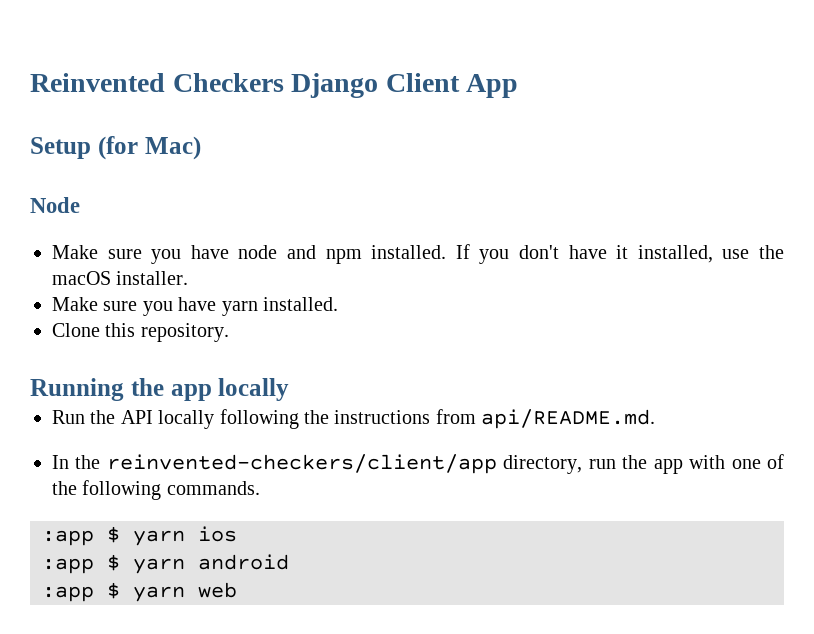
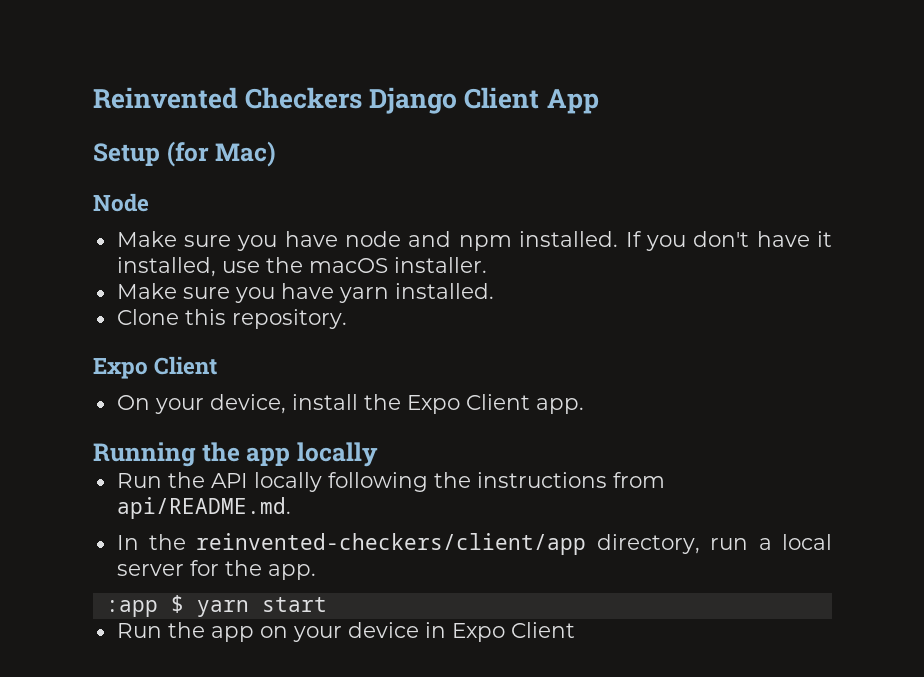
(229, 332) none -> [93,356,218,379] [116,394,584,414] // Expo Client // On your device, install the Expo Client app.
[622,454,785,474] [52,480,260,500] [42,526,237,546] [42,554,289,574] [42,582,237,602] the app with one of the following commands. // :app $ yarn ios // :app $ yarn android // :app $ yarn web -> [758,534,832,550] [116,560,316,580] [105,595,327,617] [116,622,575,642] a local server for the app. // :app $ yarn start // Run the app on your device in Expo Client

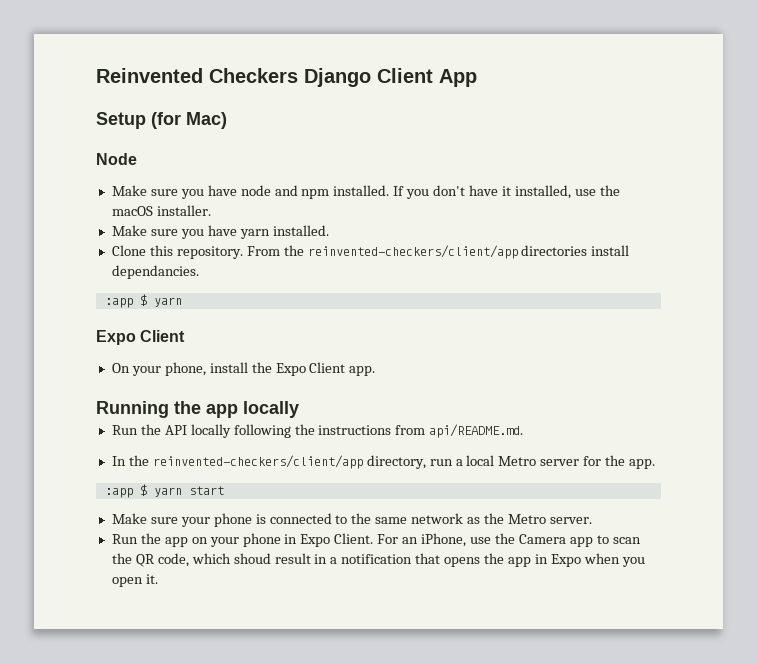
(347, 319) none -> [246,245,630,259] [111,265,199,279] [104,294,182,308] From the reinvented-checkers/client/app directories install dependancies. // :app $ yarn
[209,394,286,414] device, -> [164,362,206,376] phone,
(832, 542) none -> [498,456,537,466] Metro
(327, 604) none -> [111,513,592,527] // Make sure your phone is connected to the same network as the Metro server.
[347,622,575,642] device in Expo Client -> [242,533,641,547] [111,553,645,567] [111,574,158,587] phone in Expo Client. For an iPhone, use the Camera app to scan the QR code, which shoud result in a notification that opens the app in Expo when you open it.

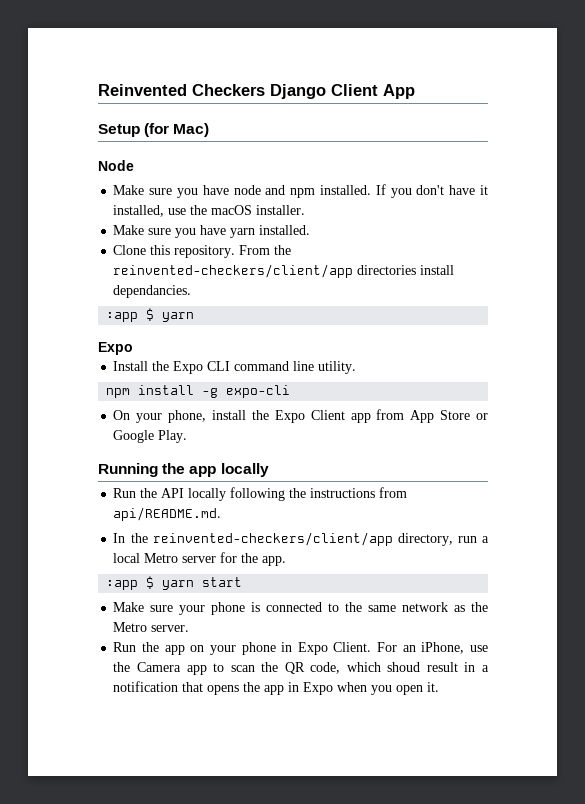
[140,330,186,342] Client -> [113,361,357,374] [106,385,291,398] // Install the Expo CLI command line utility. // npm install -g expo-cli
[349,366,376,376] app. -> [350,409,488,423] [113,430,188,443] app from App Store or Google Play.

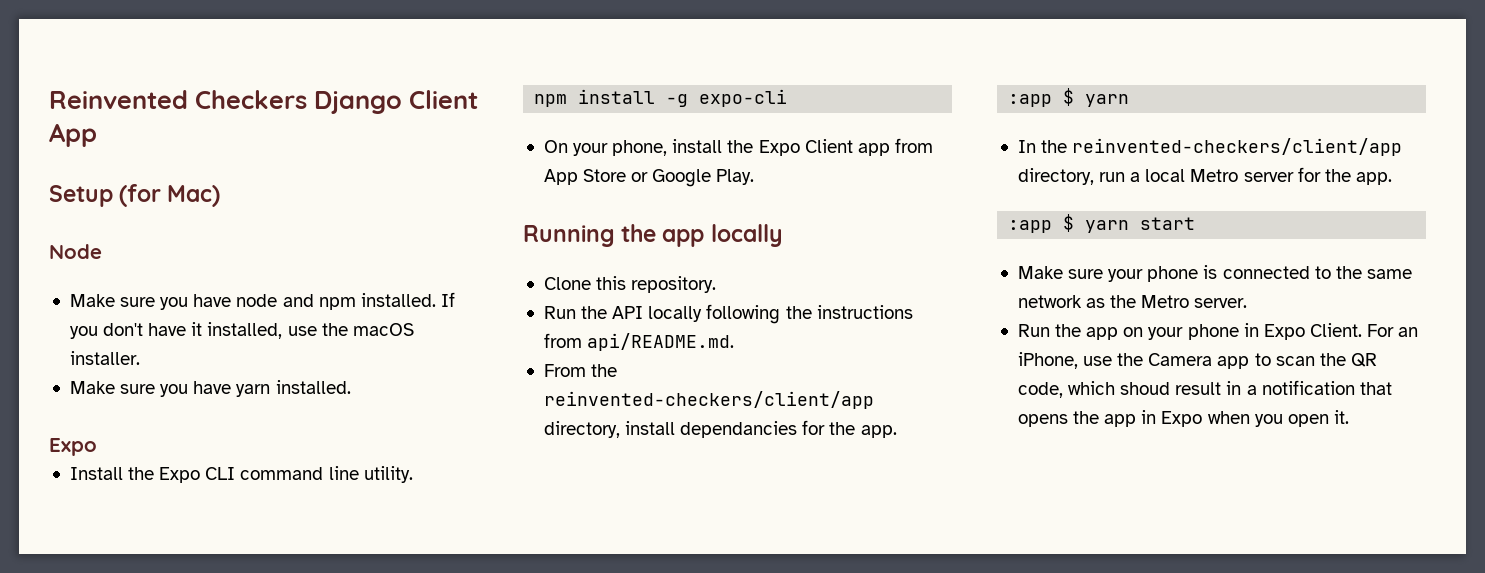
[113,245,292,258] [113,264,455,278] [113,285,192,298] [106,308,195,322] // Clone this repository. From the reinvented-checkers/client/app directories install dependancies. // :app $ yarn -> (351, 387) none
(269, 470) none -> [543,276,717,293] // Clone this repository.
(222, 514) none -> [543,364,618,377] [543,391,874,409] [543,420,897,438] [1008,88,1130,107] // From the reinvented-checkers/client/app directory, install dependancies for the app. // :app $ yarn

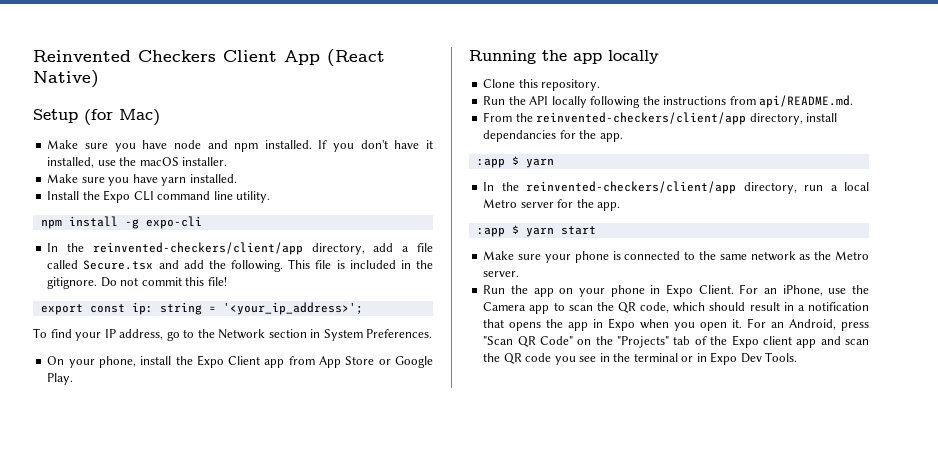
[314,91,402,114] Django -> (216, 56) none
(97, 135) none -> [327,49,385,66] [33,70,99,88] (React Native)
[49,244,102,259] // Node -> (160, 117) none
[49,438,97,456] // Expo -> (237, 178) none
(788, 98) none -> [47,242,433,255] [47,259,433,272] [47,277,227,289] [40,302,363,315] [33,328,433,341] // In the reinvented-checkers/client/app directory, add a file called Secure.tsx and add the following. This file is included in the gitignore. Do not commit this file! // export const ip: string = '<your_ip_address>'; // To find your IP address, go to the Network section in System Preferences.
[1120,382,1171,395] shoud -> [709,302,746,311] should
(1349, 417) none -> [747,318,869,331] [483,335,870,348] [483,352,798,365] For an Android, press "Scan QR Code" on the "Projects" tab of the Expo client app and scan the QR code you see in the terminal or in Expo Dev Tools.

